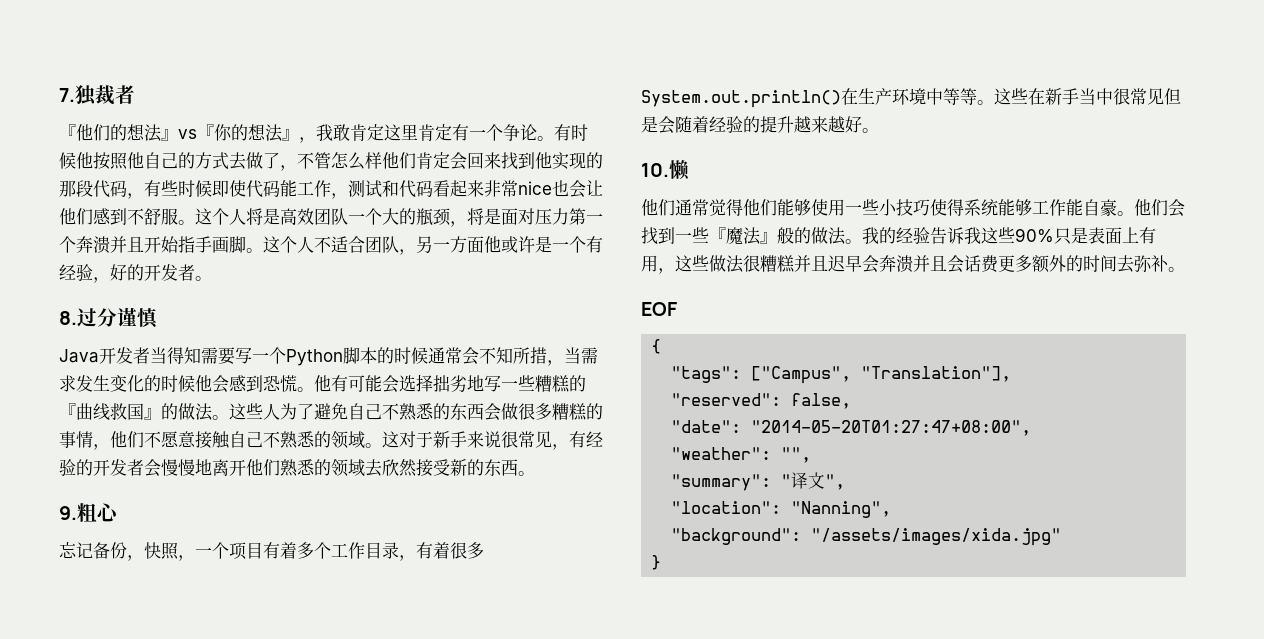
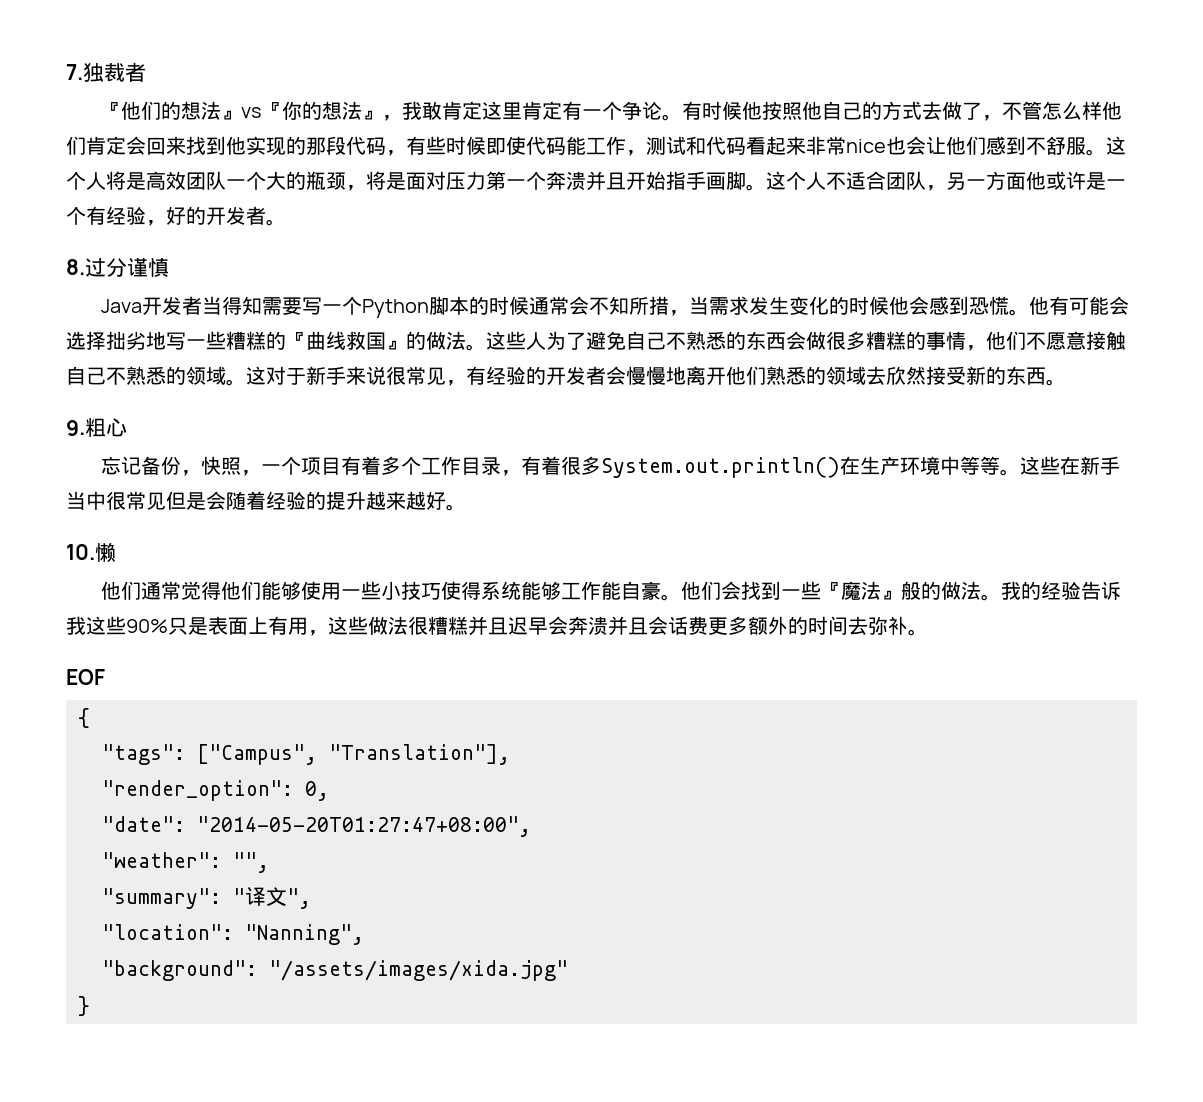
[671,393,852,409] "reserved": false, -> [102,780,329,801] "render_option": 0,

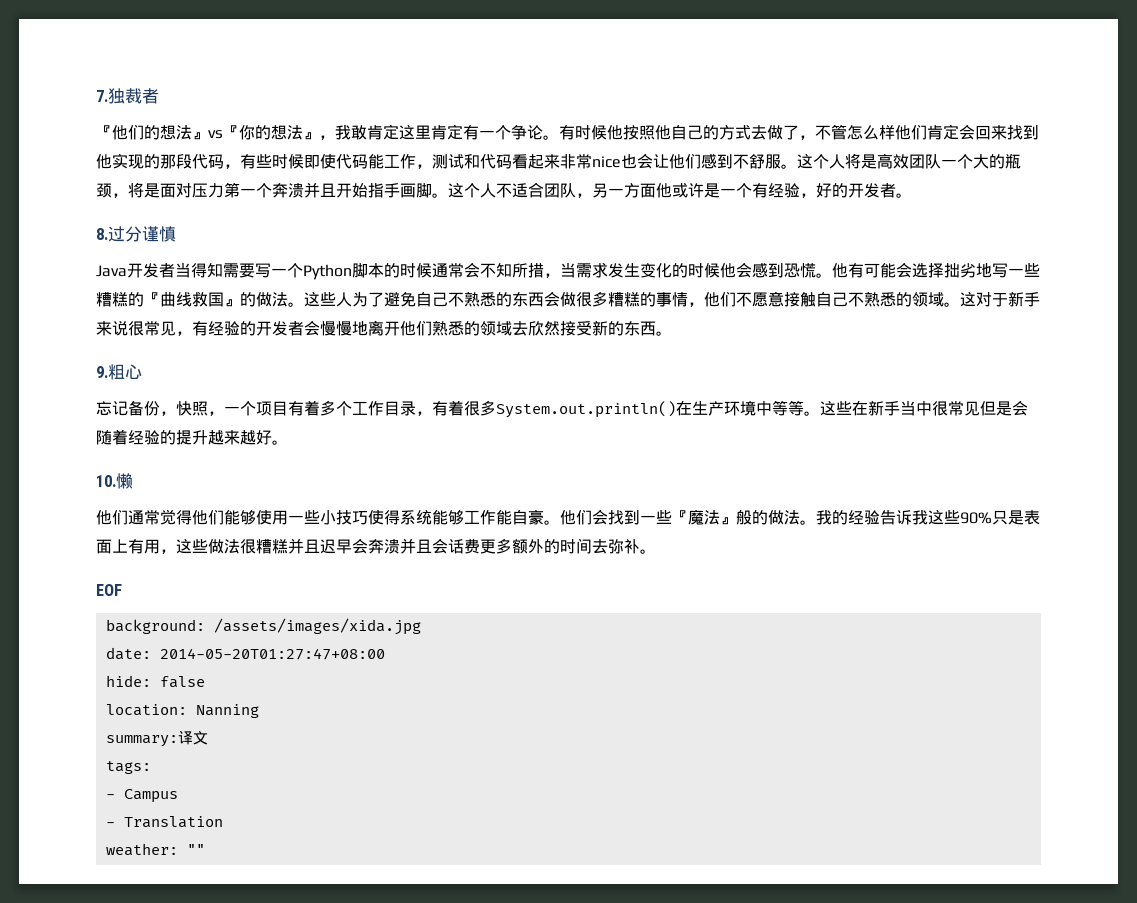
[78,708,90,728] [102,744,510,765] [102,780,329,801] [102,816,531,837] [102,852,269,873] [102,887,311,909] [102,924,364,945] [102,960,568,981] [78,996,90,1016] { // "tags": ["Campus", "Translation"], // "render_option": 0, // "date": "2014-05-20T01:27:47+08:00", // "weather": "", // "summary": "译文", // "location": "Nanning", // "background": "/assets/images/xida.jpg" // } -> [105,618,421,635] [105,647,385,660] [105,675,205,688] [105,704,259,718] [105,730,208,747] [105,761,151,774] [105,789,178,803] [105,816,223,828] [105,843,205,856] background: /assets/images/xida.jpg // date: 2014-05-20T01:27:47+08:00 // hide: false // location: Nanning // summary:译文 // tags: // - Campus // - Translation // weather: ""

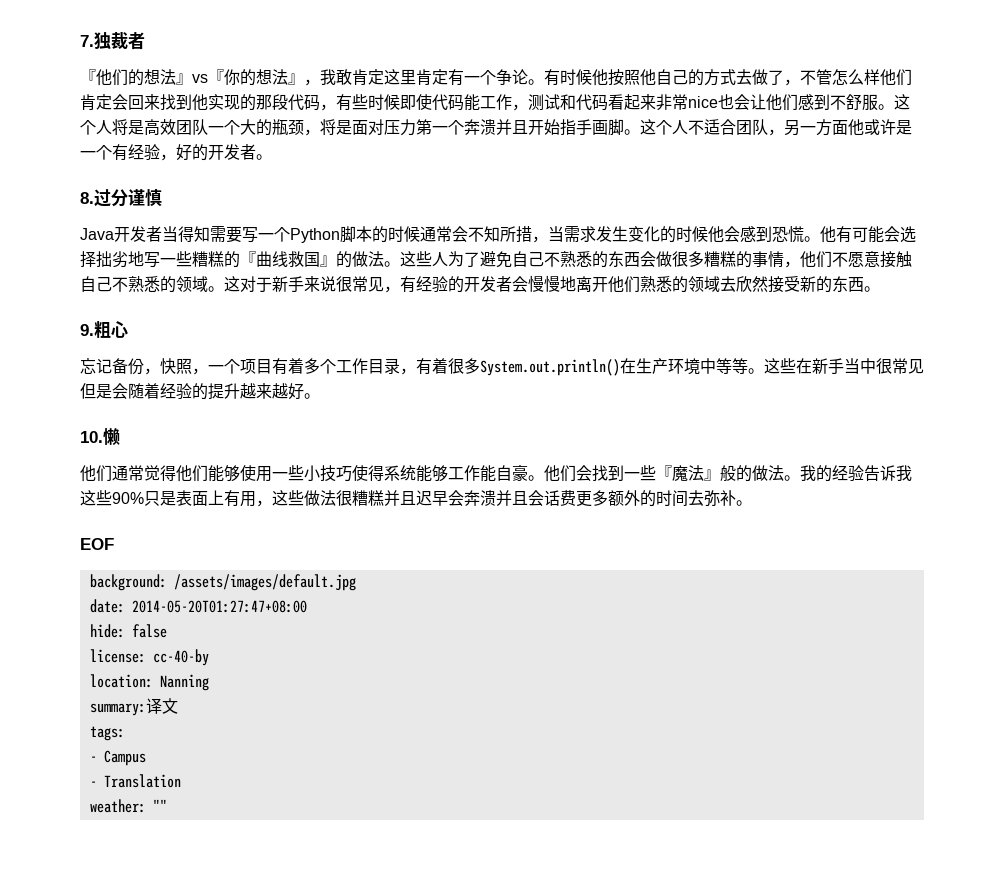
[213,618,421,635] /assets/images/xida.jpg -> [173,574,356,591] /assets/images/default.jpg
(205, 682) none -> [89,649,209,666] // license: cc-40-by

